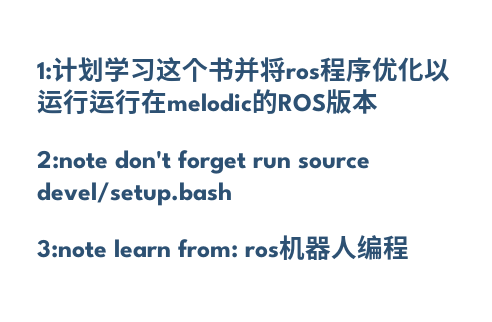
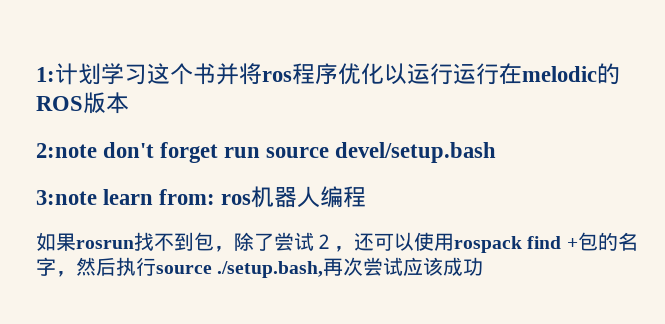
(409, 247) none -> [36,232,638,253] [36,257,484,278] // 如果rosrun找不到包，除了尝试２，还可以使用rospack find +包的名字，然后执行source ./setup.bash,再次尝试应该成功

